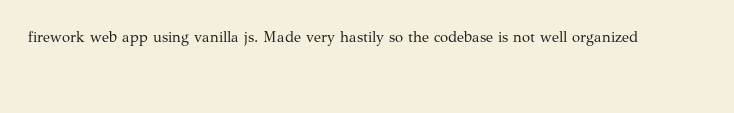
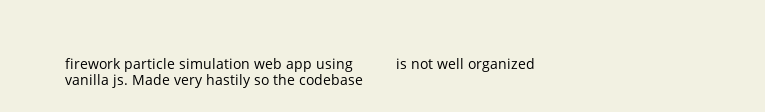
(85, 37) none -> [124,58,250,72] particle simulation

